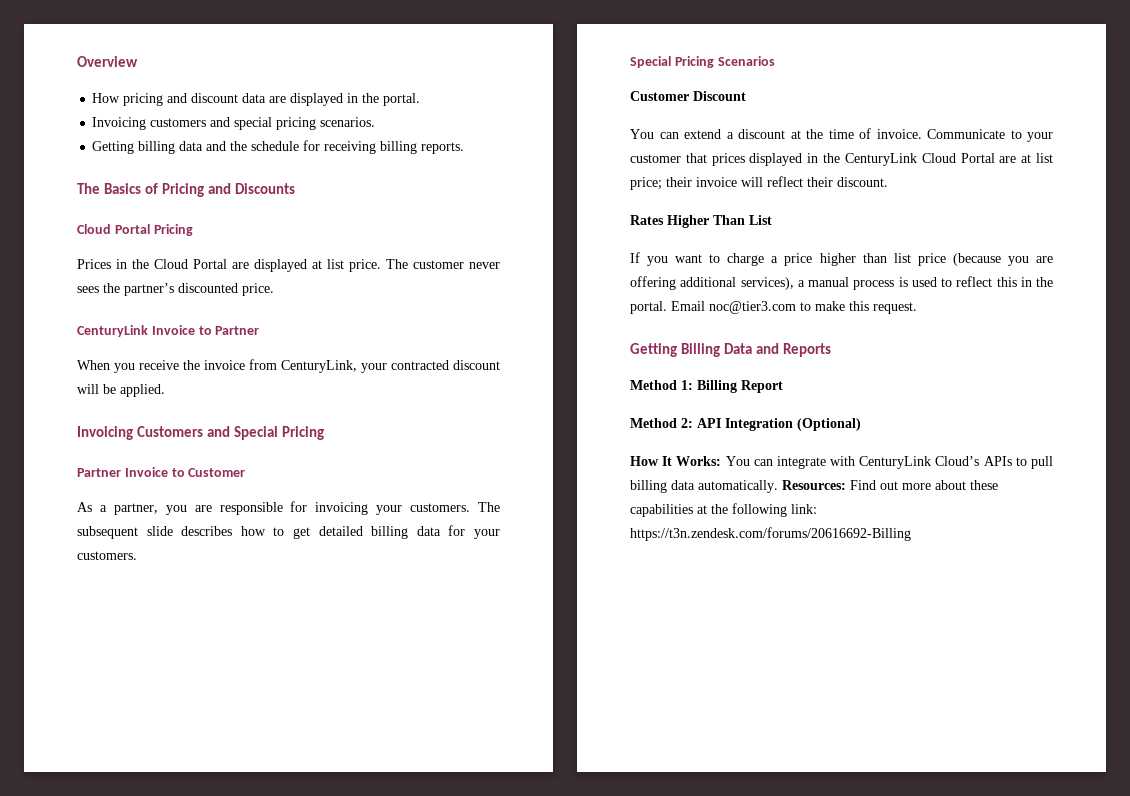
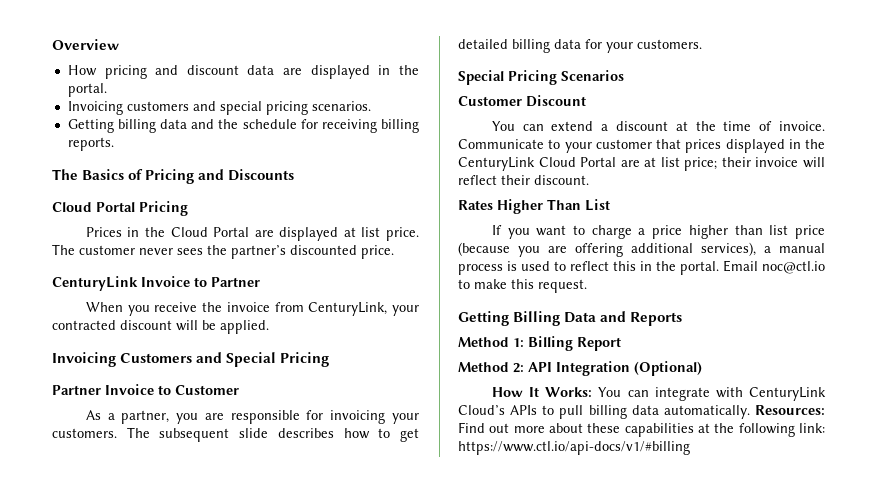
[709,301,796,314] noc@tier3.com -> [762,261,825,274] noc@ctl.io
[630,527,911,541] https://t3n.zendesk.com/forums/20616692-Billing -> [458,441,690,455] https://www.ctl.io/api-docs/v1/#billing

